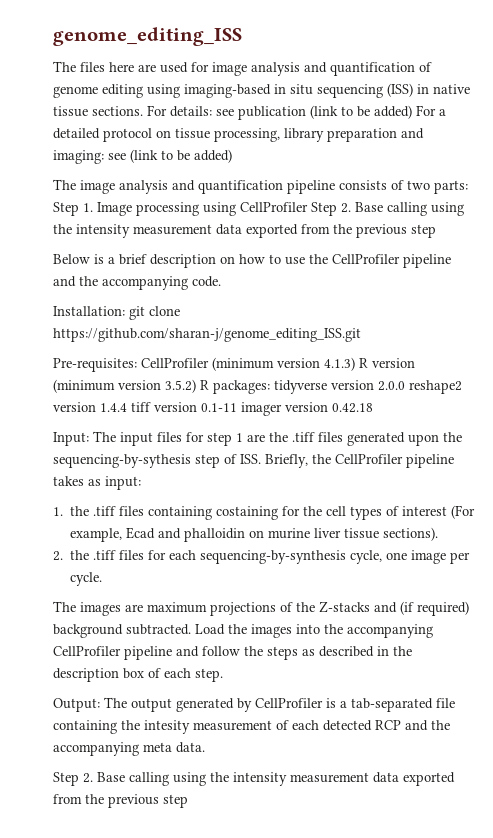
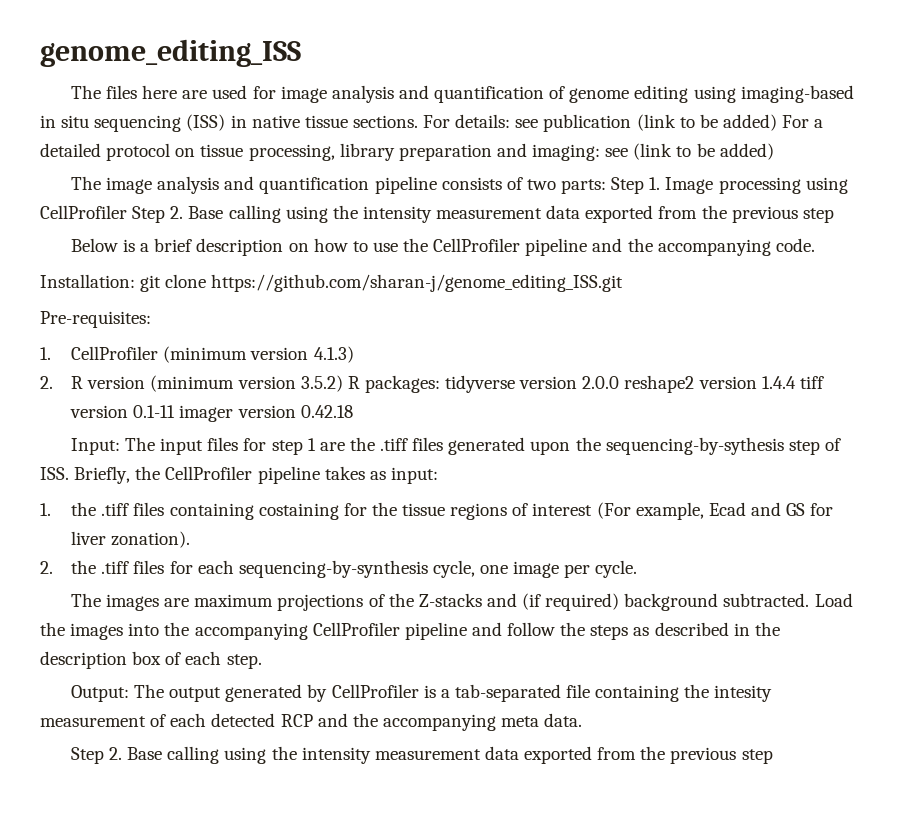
(137, 365) none -> [40,347,51,360] // 1.
(355, 364) none -> [40,376,53,389] // 2.
[326,506,383,520] cell types -> [402,503,508,520] tissue regions
[184,527,439,542] phalloidin on murine liver tissue sections). -> [786,503,834,516] [71,531,191,548] GS for liver zonation).

